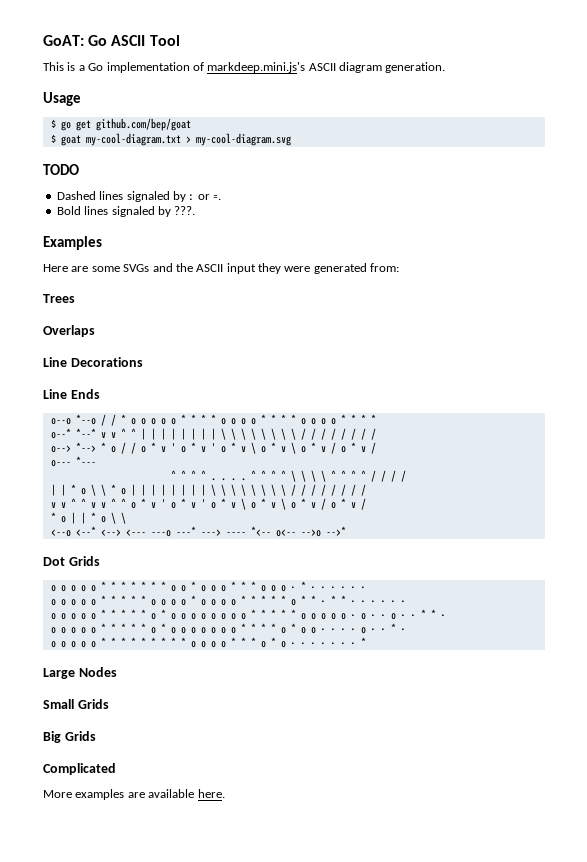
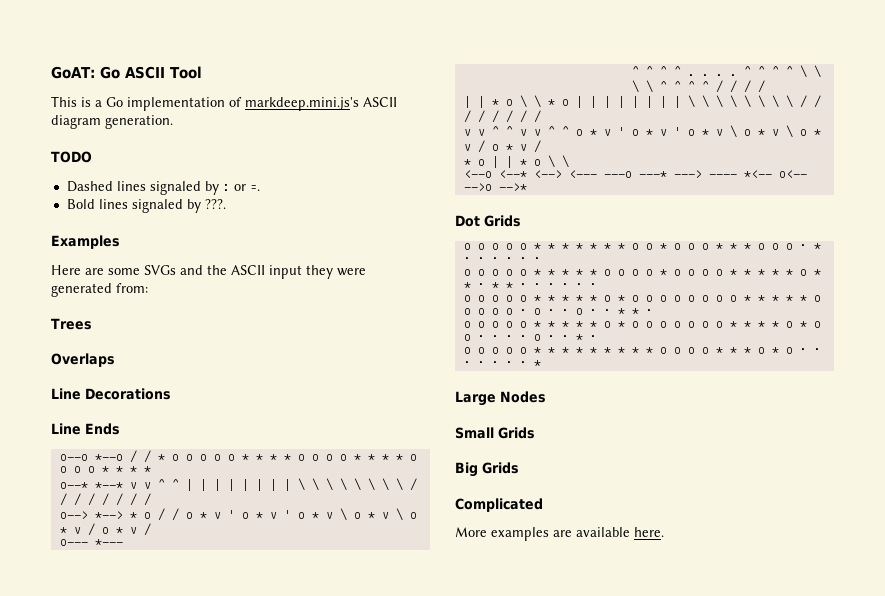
[43,92,81,106] [50,118,191,131] [50,133,291,146] // Usage // $ go get github.com/bep/goat // $ goat my-cool-diagram.txt > my-cool-diagram.svg -> (173, 122) none

